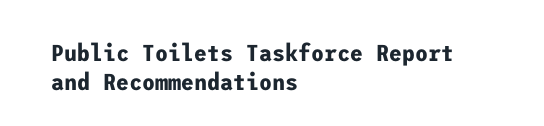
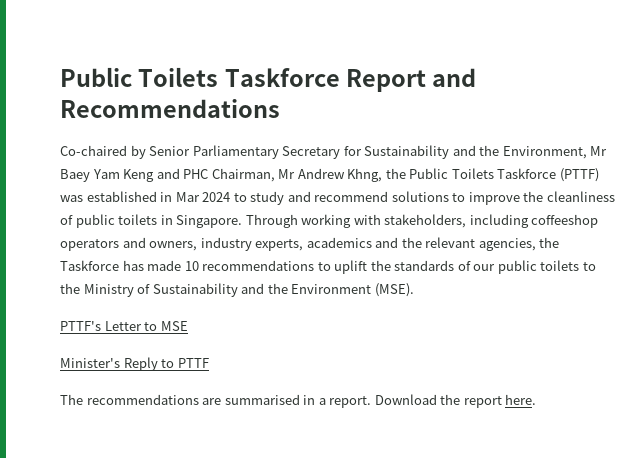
(298, 81) none -> [60,145,608,159] [60,168,599,182] [60,191,615,205] [60,214,599,228] [60,237,560,251] [60,260,596,274] [60,283,414,297] [60,321,188,331] [60,357,209,371] [60,394,537,408] // Co-chaired by Senior Parliamentary Secretary for Sustainability and the Environment, Mr Baey Yam Keng and PHC Chairman, Mr Andrew Khng, the Public Toilets Taskforce (PTTF) was established in Mar 2024 to study and recommend solutions to improve the cleanliness of public toilets in Singapore. Through working with stakeholders, including coffeeshop operators and owners, industry experts, academics and the relevant agencies, the Taskforce has made 10 recommendations to uplift the standards of our public toilets to the Ministry of Sustainability and the Environment (MSE). // PTTF's Letter to MSE // Minister's Reply to PTTF // The recommendations are summarised in a report. Download the report here.

